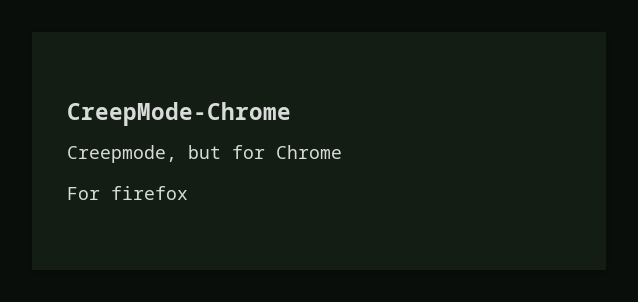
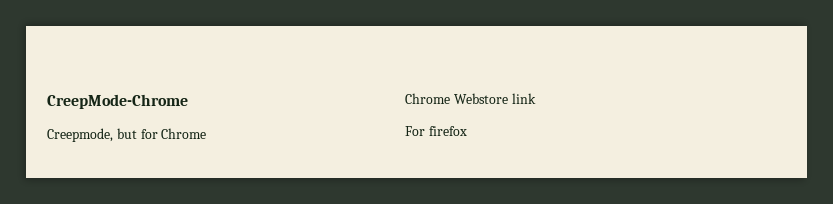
(342, 152) none -> [405,93,536,104] // Chrome Webstore link

